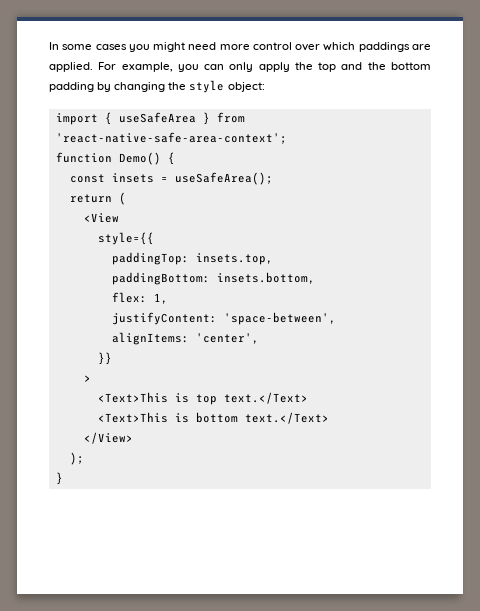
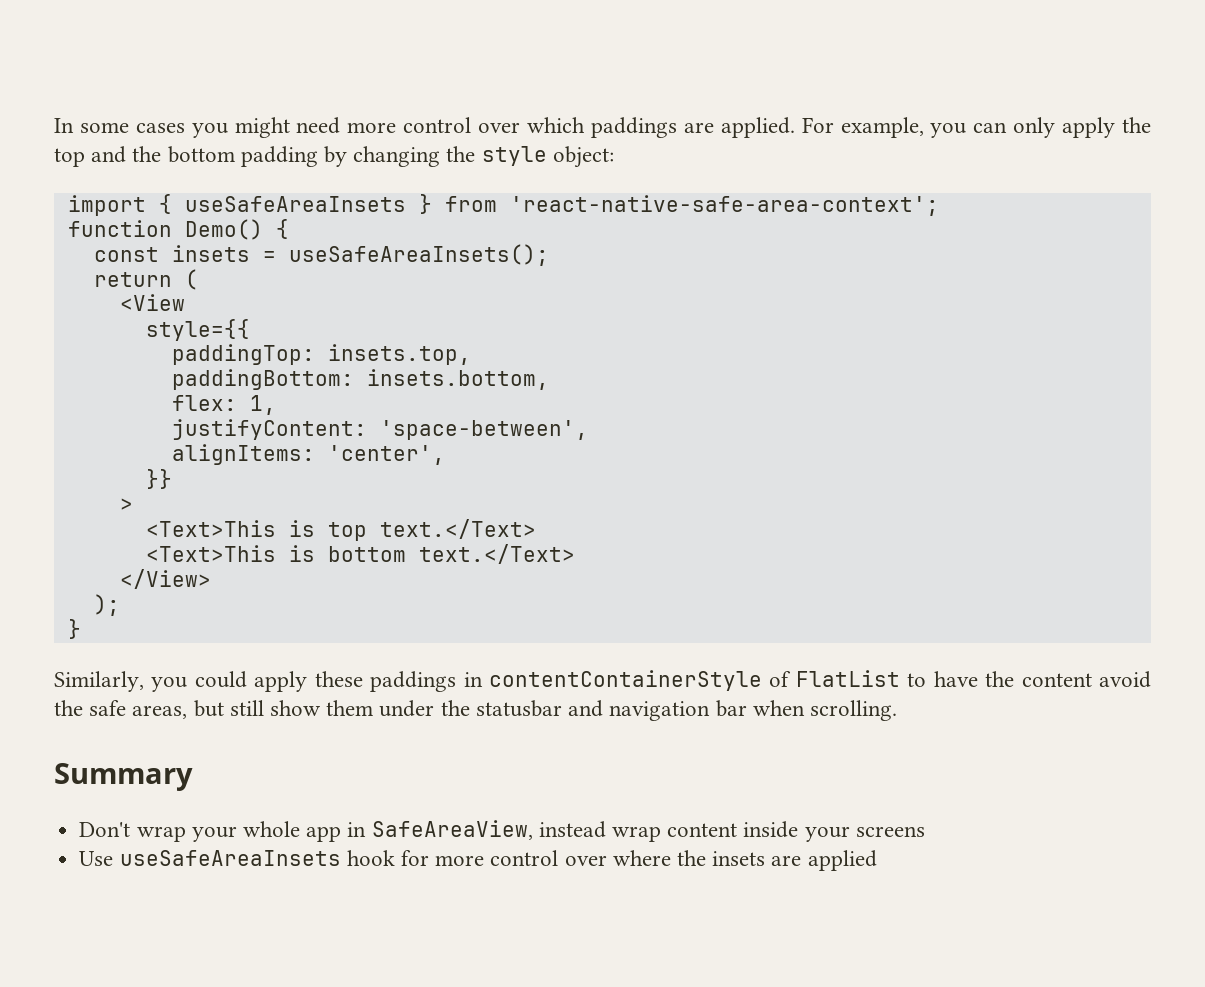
[118,112,196,123] useSafeArea -> [184,196,406,212] useSafeAreaInsets
[174,172,273,185] useSafeArea(); -> [288,244,549,266] useSafeAreaInsets();
(63, 478) none -> [54,670,1151,692] [54,700,897,721] [54,763,193,791] [79,820,925,842] [79,850,877,871] // Similarly, you could apply these paddings in contentContainerStyle of FlatList to have the content avoid the safe areas, but still show them under the statusbar and navigation bar when scrolling. // Summary // Don't wrap your whole app in SafeAreaView, instead wrap content inside your screens // Use useSafeAreaInsets hook for more control over where the insets are applied

